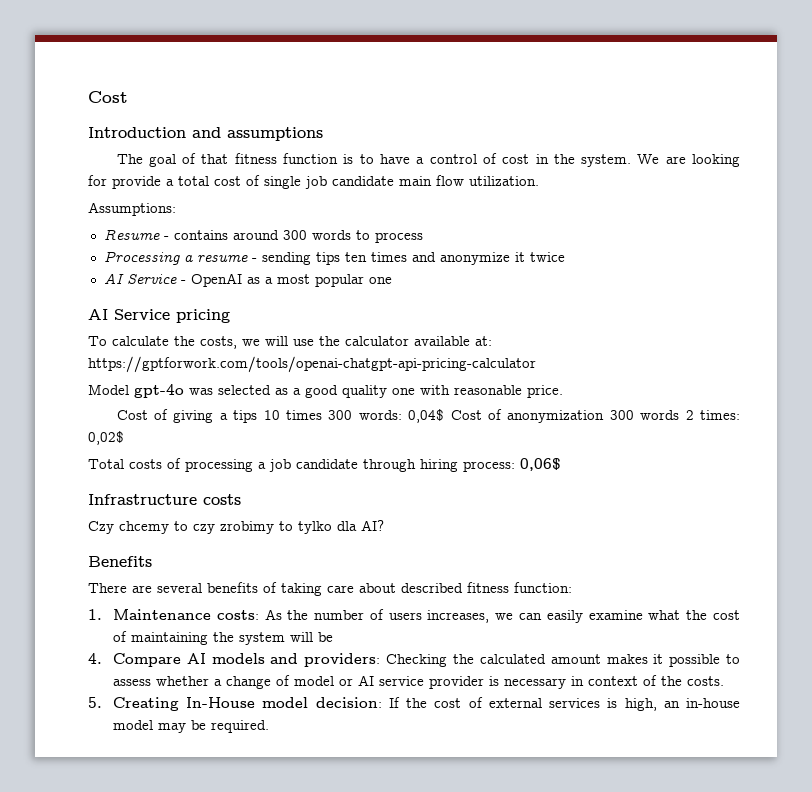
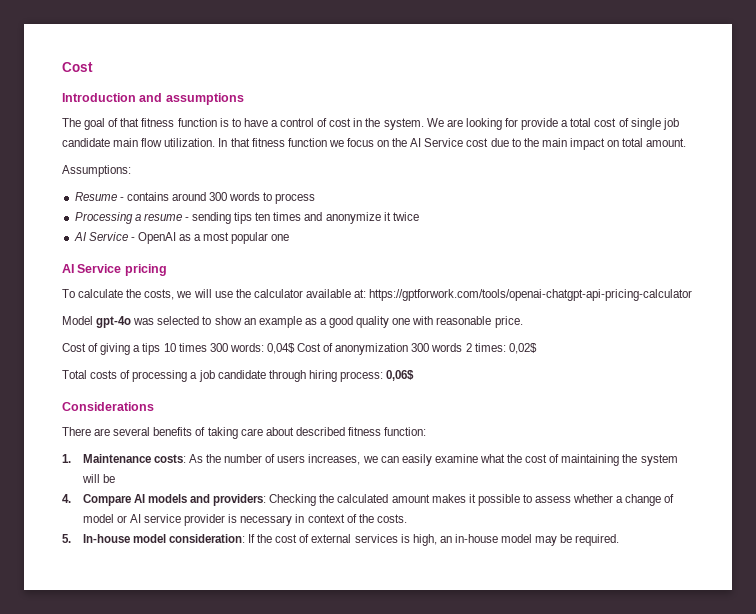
(539, 181) none -> [218,138,687,150] In that fitness function we focus on the AI Service cost due to the main impact on total amount.
(271, 390) none -> [202,316,302,328] to show an example
[88,494,241,505] [88,520,384,534] [88,556,152,567] Infrastructure costs // Czy chcemy to czy zrobimy to tylko dla AI? // Benefits -> [62,402,154,411] Considerations
[112,697,382,711] Creating In-House model decision: -> [82,534,245,543] In-house model consideration:

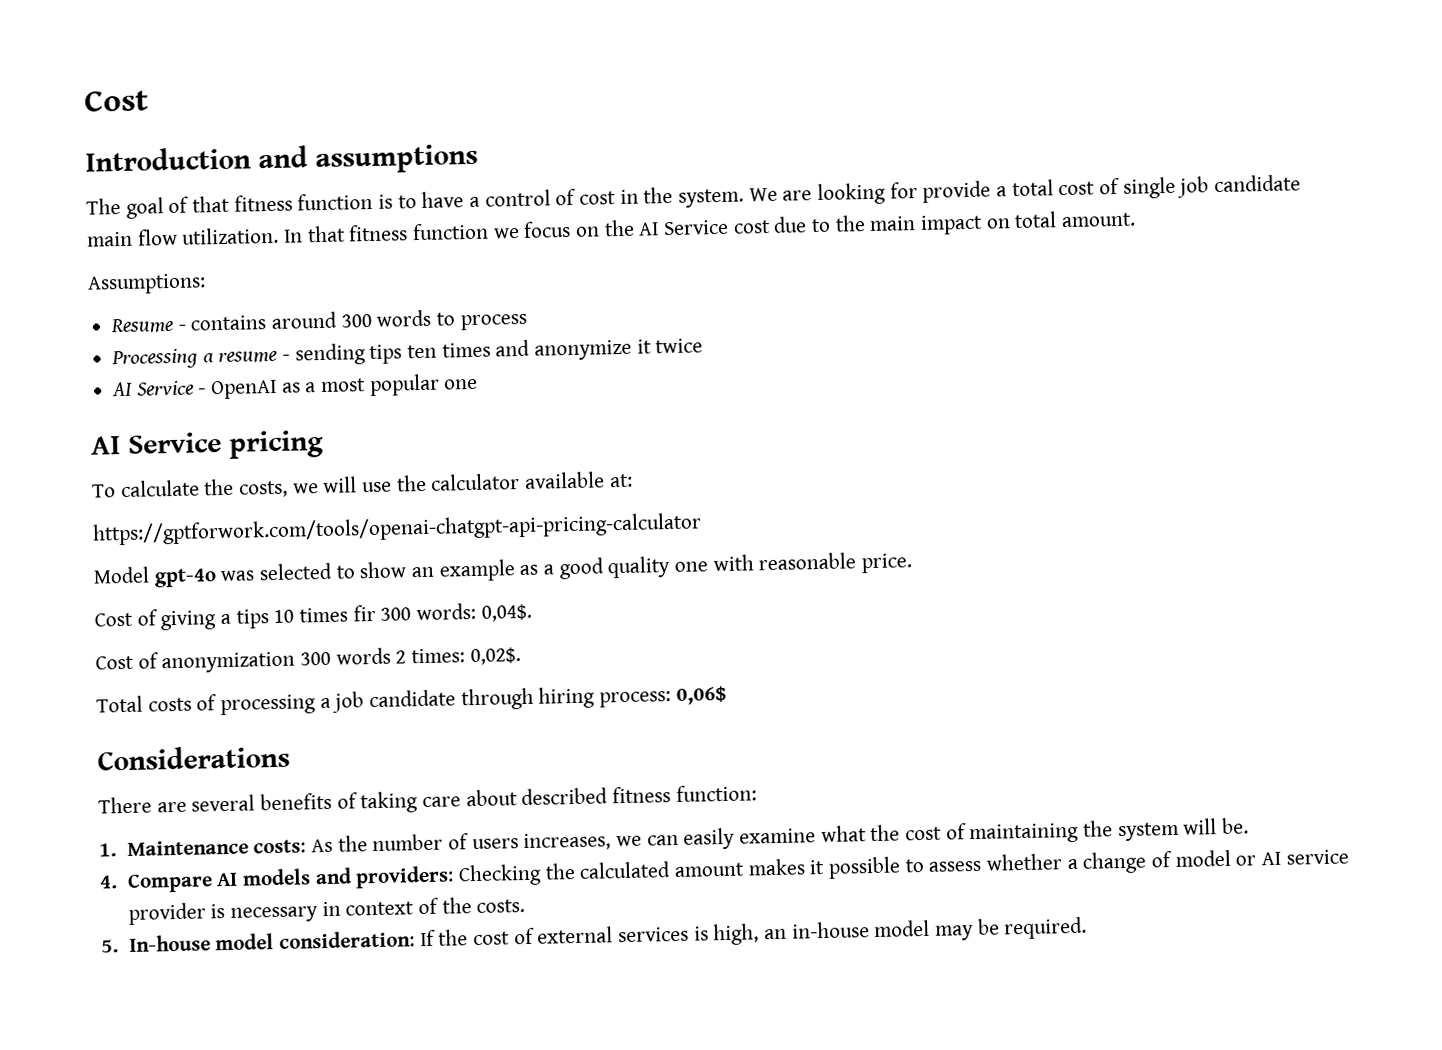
(367, 293) none -> (633, 480) //
(207, 347) none -> [352,604,376,622] fir
[266,343,295,354] 0,04$ -> [480,603,532,622] 0,04$. //
[508,343,537,354] 0,02$ -> [469,647,521,666] 0,02$.
[102,474,115,483] be -> [1220,817,1249,835] be.

